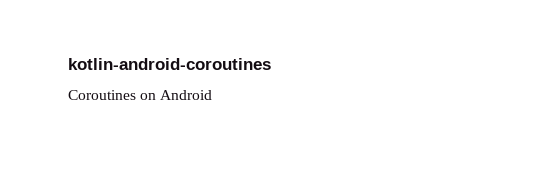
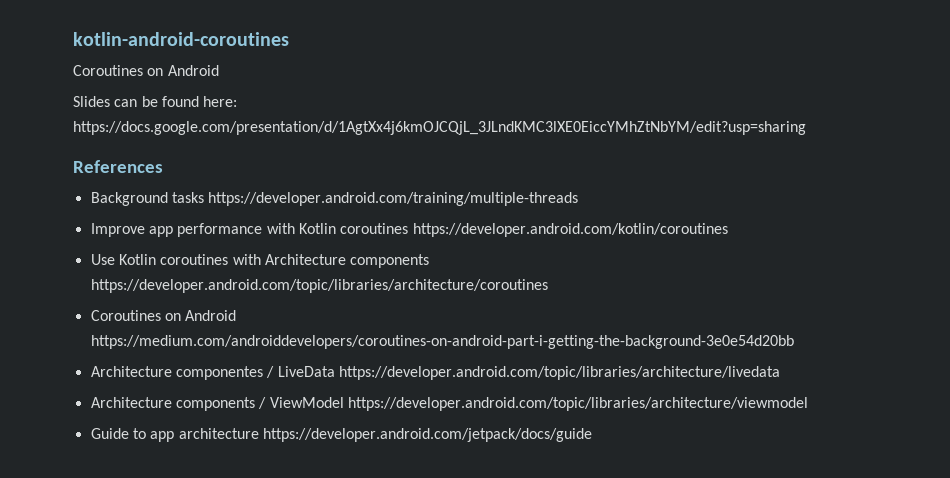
(213, 95) none -> [73,96,238,107] [73,121,806,135] [73,160,163,173] [90,192,579,206] [90,223,728,237] [90,254,430,268] [90,279,548,293] [90,310,237,321] [90,335,794,349] [90,366,780,380] [90,397,808,411] [90,428,592,442] // Slides can be found here: https://docs.google.com/presentation/d/1AgtXx4j6kmOJCQjL_3JLndKMC3lXE0EiccYMhZtNbYM/edit?usp=sharing // References // Background tasks https://developer.android.com/training/multiple-threads // Improve app performance with Kotlin coroutines https://developer.android.com/kotlin/coroutines // Use Kotlin coroutines with Architecture components https://developer.android.com/topic/libraries/architecture/coroutines // Coroutines on Android https://medium.com/androiddevelopers/coroutines-on-android-part-i-getting-the-background-3e0e54d20bb // Architecture componentes / LiveData https://developer.android.com/topic/libraries/architecture/livedata // Architecture components / ViewModel https://developer.android.com/topic/libraries/architecture/viewmodel // Guide to app architecture https://developer.android.com/jetpack/docs/guide

